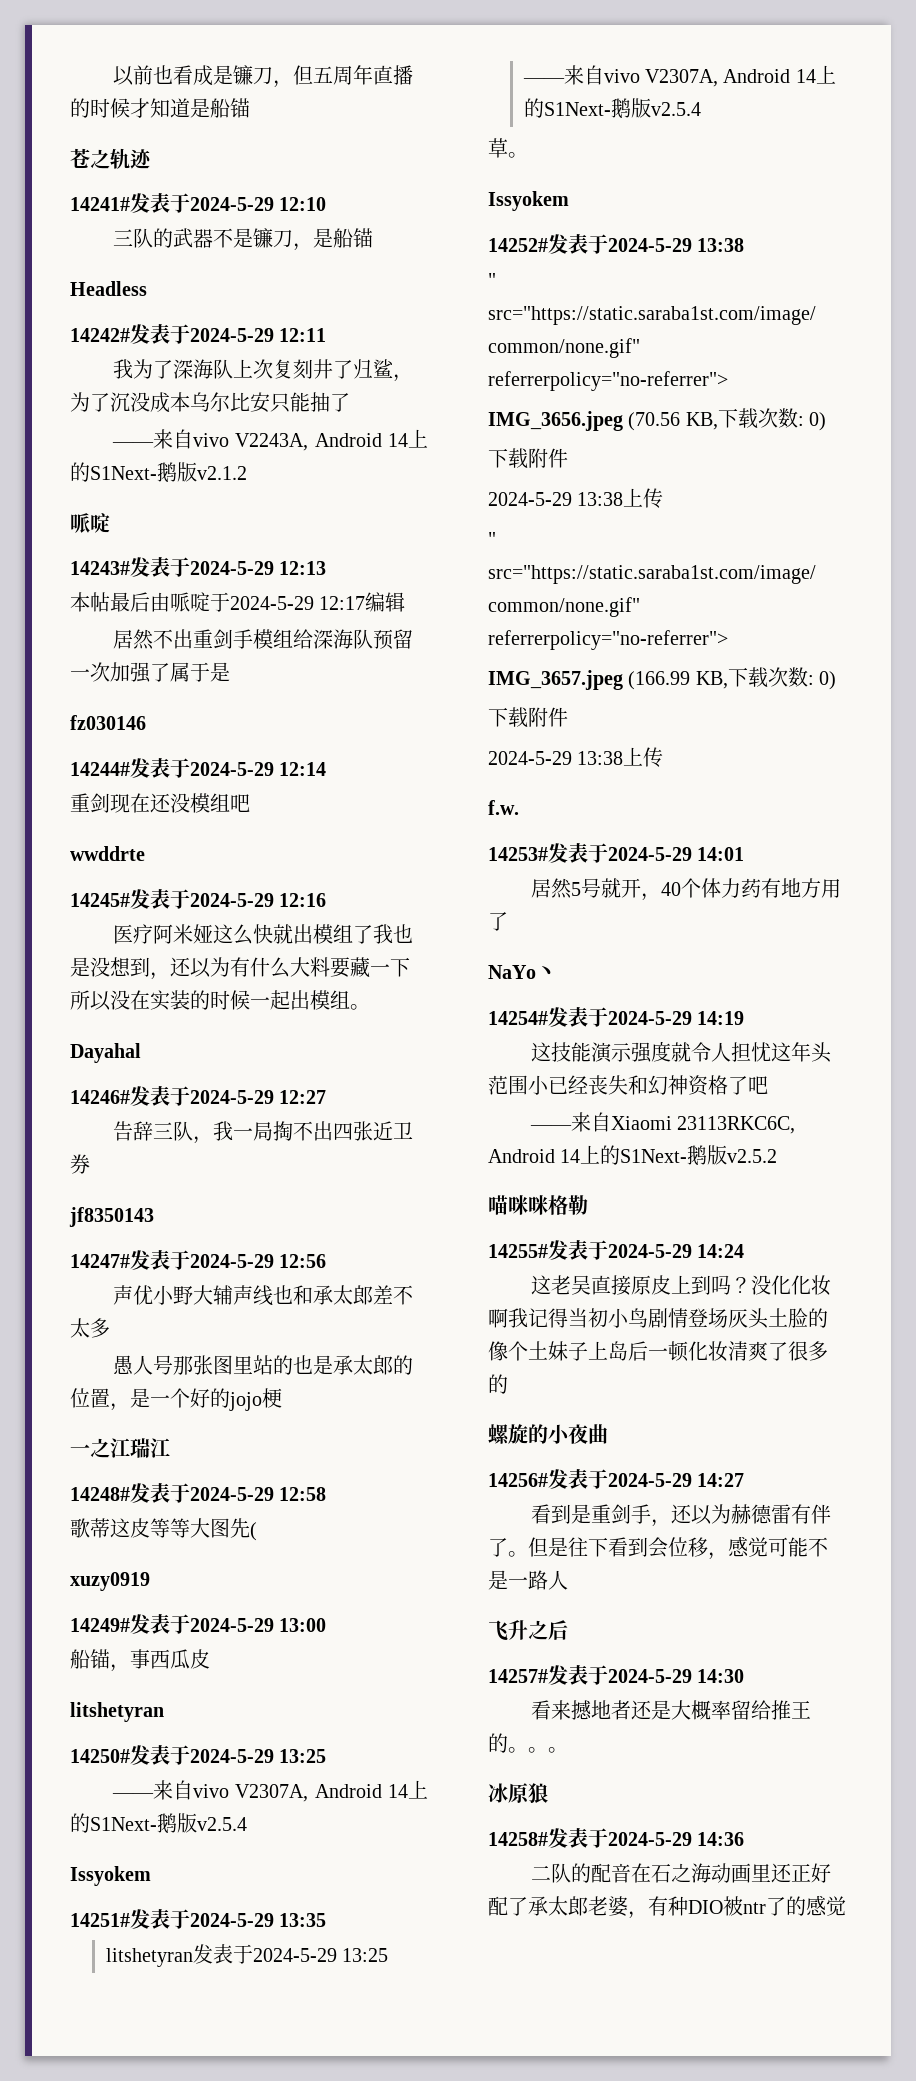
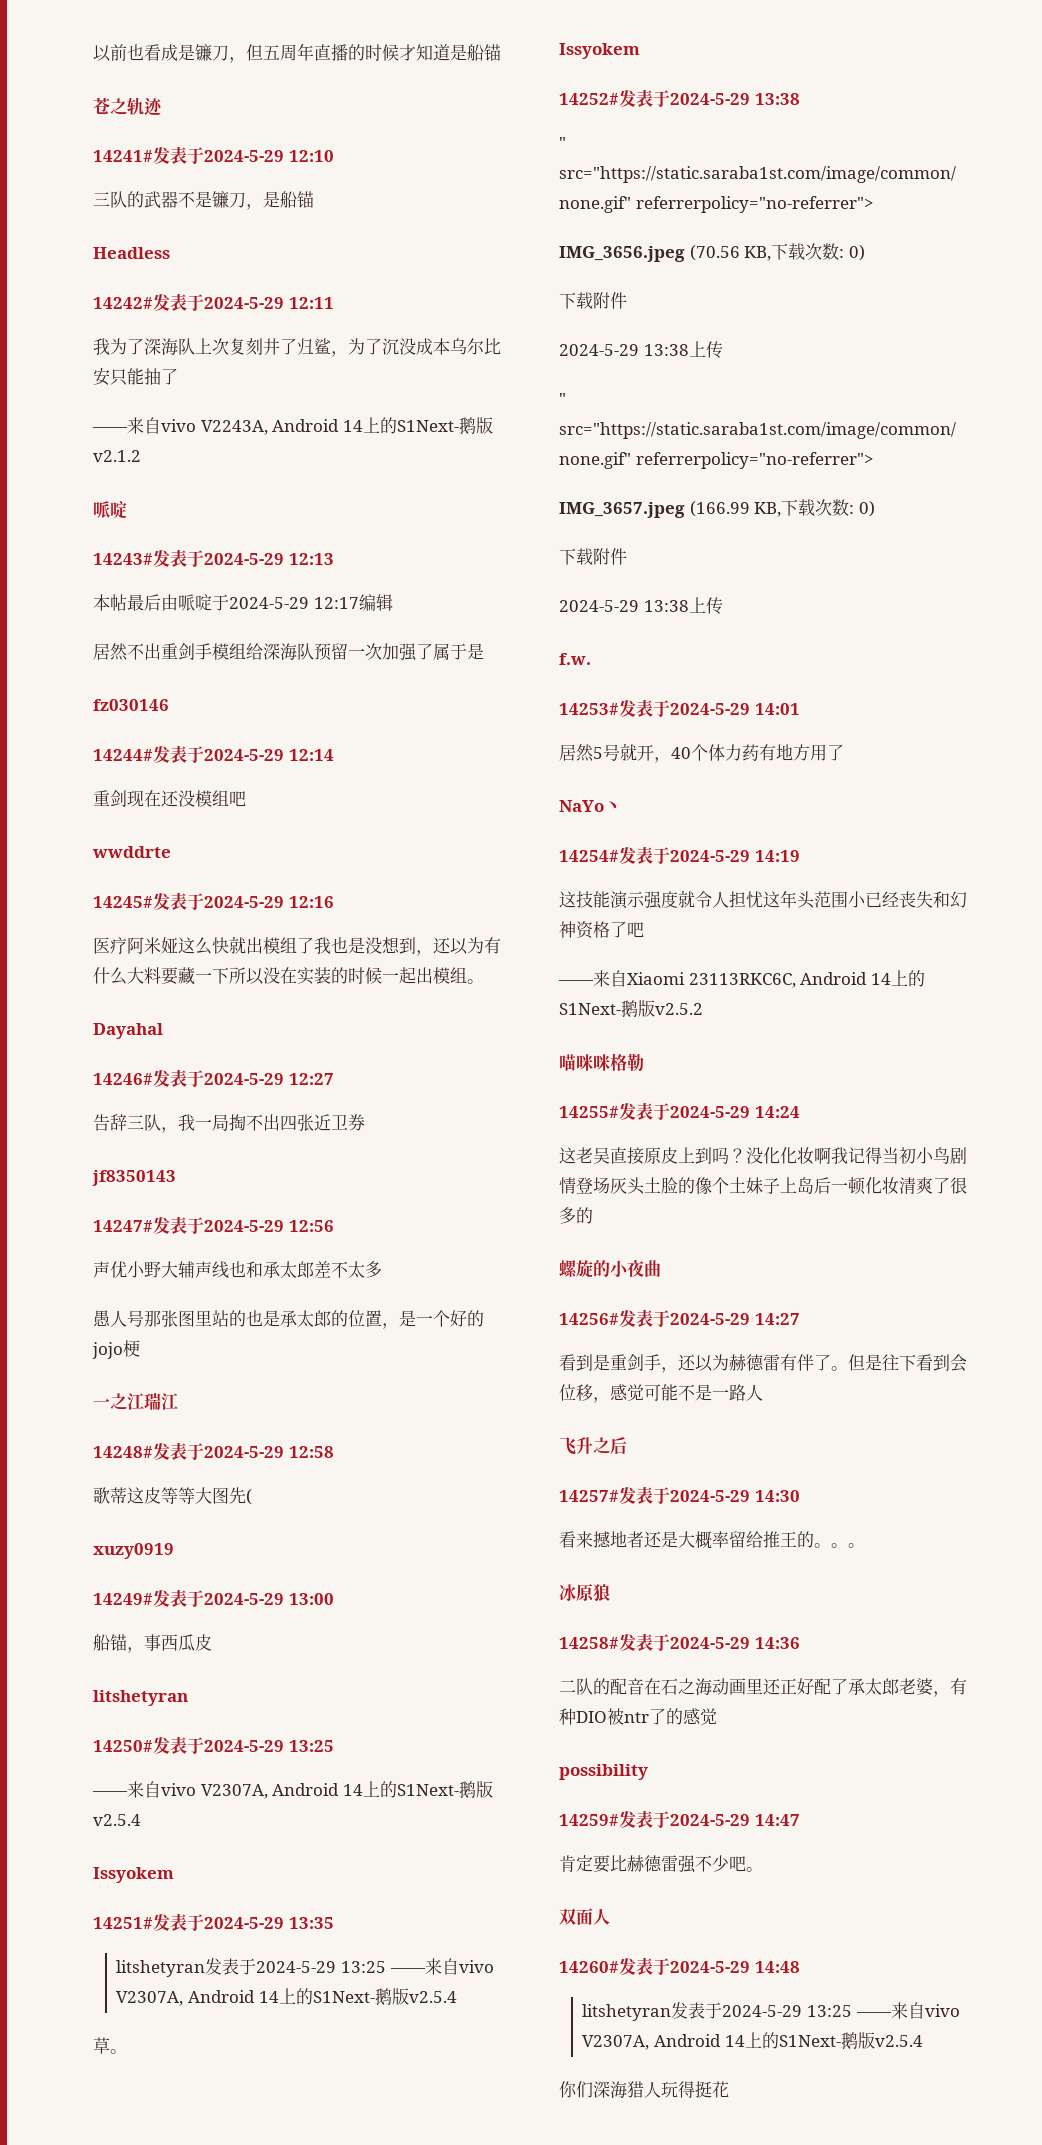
(846, 1906) none -> [559,1764,648,1780] [559,1810,800,1828] [559,1855,763,1873] [559,1908,610,1925] [559,1957,800,1975] [582,2002,960,2021] [582,2032,923,2050] [559,2081,729,2099] // possibility // 14259#发表于2024-5-29 14:47 // 肯定要比赫德雷强不少吧。 // 双面人 // 14260#发表于2024-5-29 14:48 // litshetyran发表于2024-5-29 13:25 ——来自vivo V2307A, Android 14上的S1Next-鹅版v2.5.4 // 你们深海猎人玩得挺花

